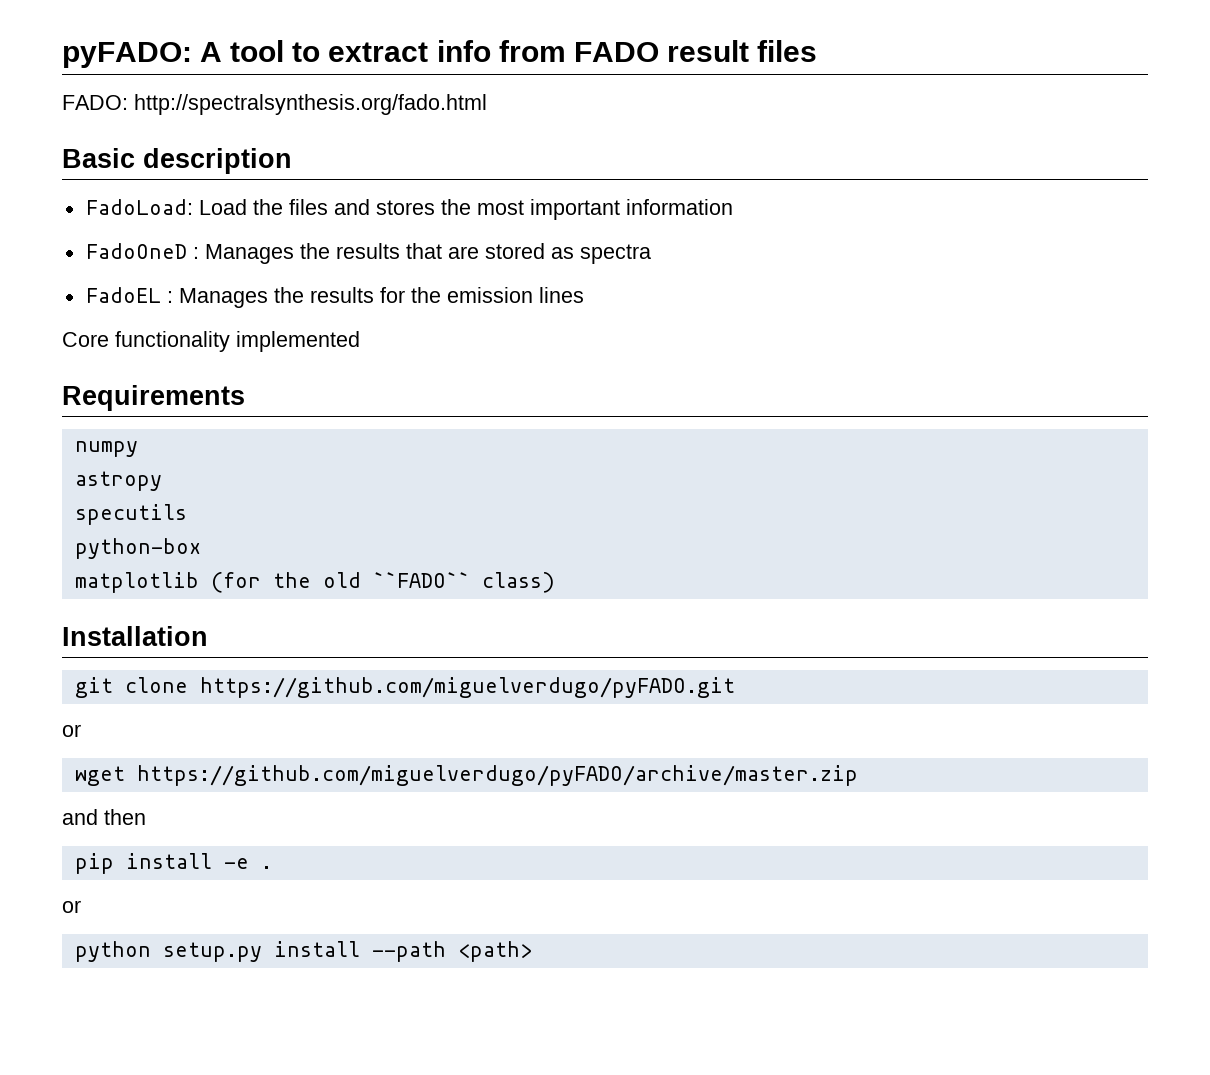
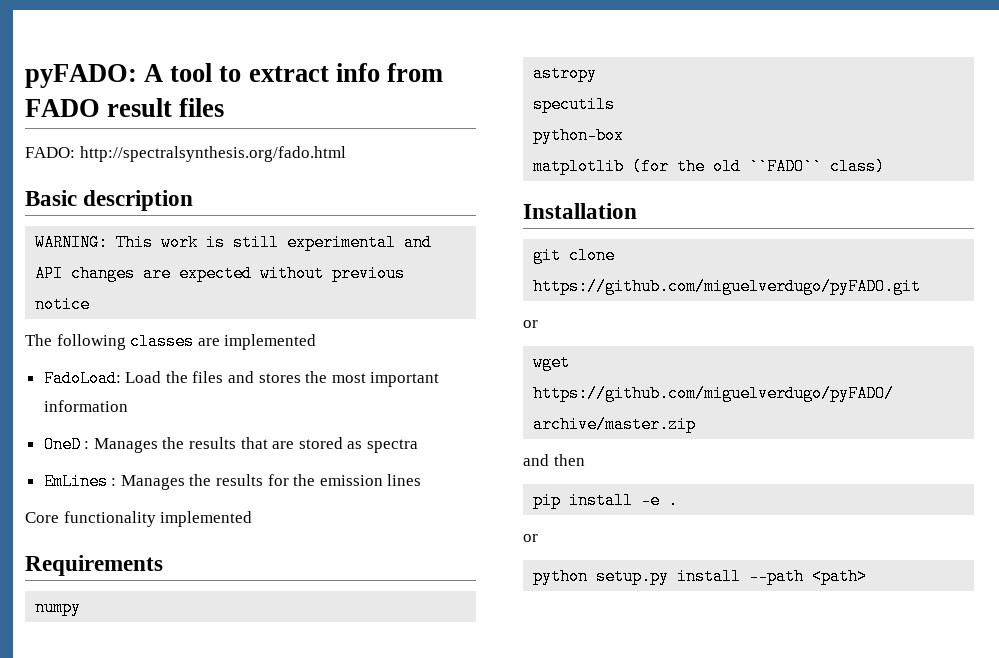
(292, 161) none -> [35,234,433,251] [35,265,406,282] [35,296,91,313] [25,333,317,350] // WARNING: This work is still experimental and API changes are expected without previous notice // The following classes are implemented
[85,243,187,259] FadoOneD -> [43,436,81,453] OneD
[85,287,161,303] FadoEL -> [43,473,108,490] EmLines

